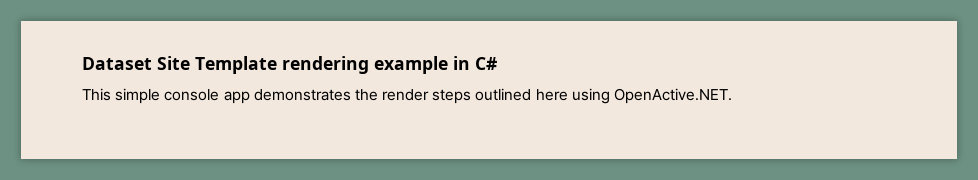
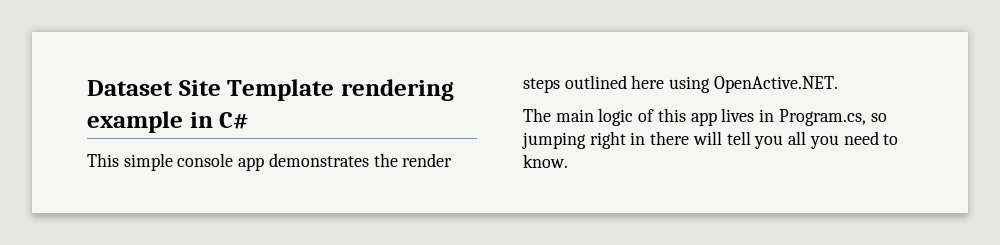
(733, 96) none -> [523,108,887,126] [522,131,899,149] [523,154,568,168] // The main logic of this app lives in Program.cs, so jumping right in there will tell you all you need to know.

